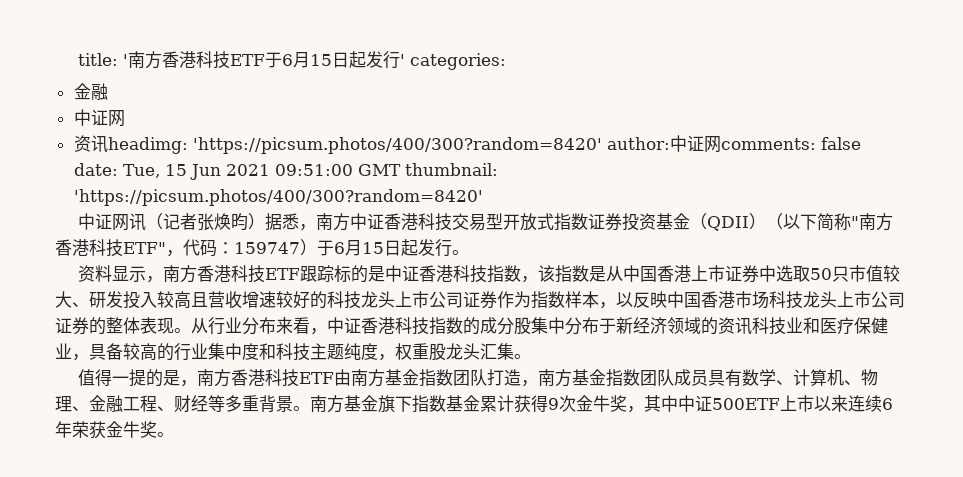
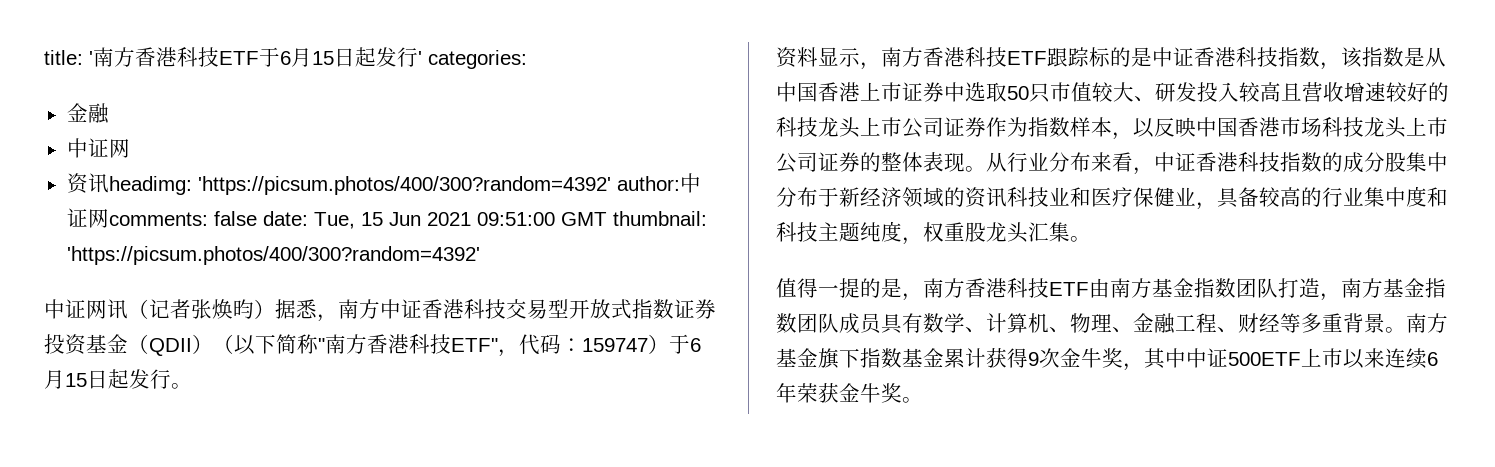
[192,137,602,154] 'https://picsum.photos/400/300?random=8420' -> [197,176,611,195] 'https://picsum.photos/400/300?random=4392'
[73,189,483,206] 'https://picsum.photos/400/300?random=8420' -> [66,246,480,265] 'https://picsum.photos/400/300?random=4392'

